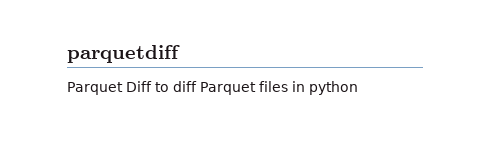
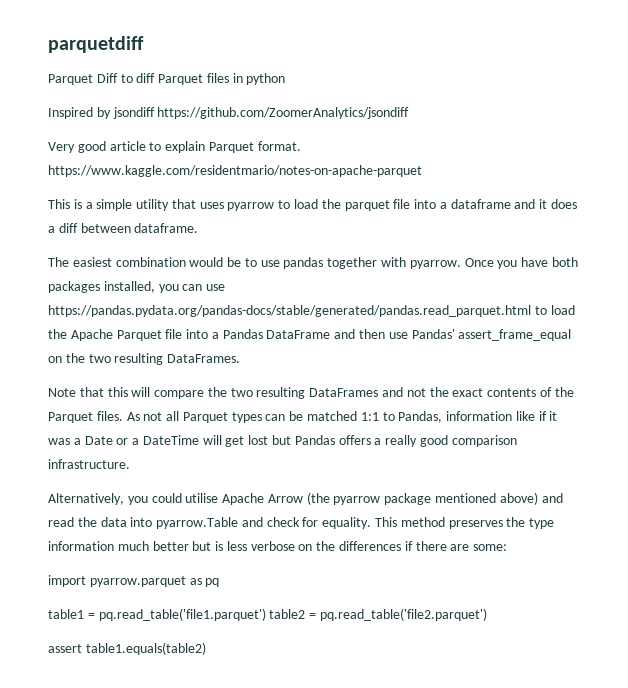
(358, 88) none -> [48,107,410,119] [48,141,301,153] [48,165,422,177] [48,199,578,211] [48,223,199,233] [48,257,578,269] [48,281,226,293] [48,305,575,317] [48,329,572,341] [48,353,241,365] [48,387,574,399] [48,411,558,423] [48,435,517,447] [48,459,130,469] [48,492,563,505] [48,517,555,529] [48,541,508,551] [48,575,220,587] [48,608,487,621] [48,642,206,655] // Inspired by jsondiff https://github.com/ZoomerAnalytics/jsondiff // Very good article to explain Parquet format. https://www.kaggle.com/residentmario/notes-on-apache-parquet // This is a simple utility that uses pyarrow to load the parquet file into a dataframe and it does a diff between dataframe. // The easiest combination would be to use pandas together with pyarrow. Once you have both packages installed, you can use https://pandas.pydata.org/pandas-docs/stable/generated/pandas.read_parquet.html to load the Apache Parquet file into a Pandas DataFrame and then use Pandas' assert_frame_equal on the two resulting DataFrames. // Note that this will compare the two resulting DataFrames and not the exact contents of the Parquet files. As not all Parquet types can be matched 1:1 to Pandas, information like if it was a Date or a DateTime will get lost but Pandas offers a really good comparison infrastructure. // Alternatively, you could utilise Apache Arrow (the pyarrow package mentioned above) and read the data into pyarrow.Table and check for equality. This method preserves the type information much better but is less verbose on the differences if there are some: // import pyarrow.parquet as pq // table1 = pq.read_table('file1.parquet') table2 = pq.read_table('file2.parquet') // assert table1.equals(table2)

